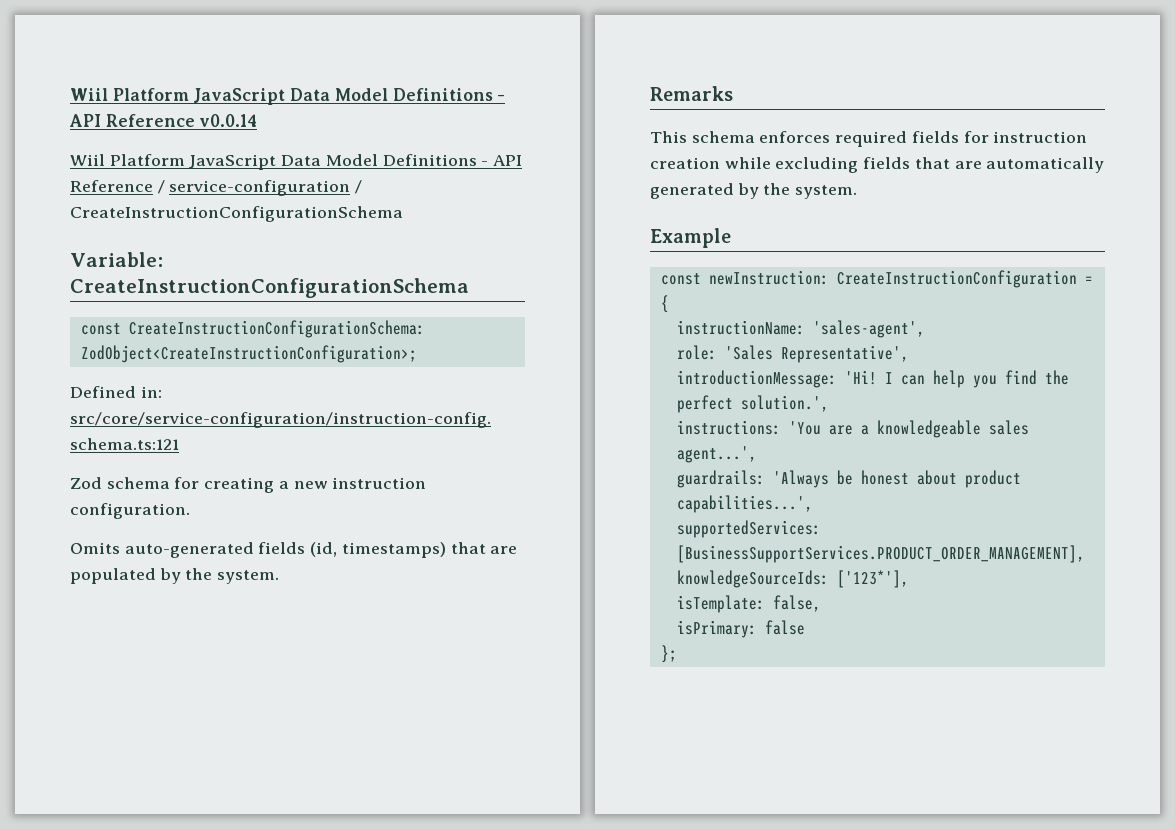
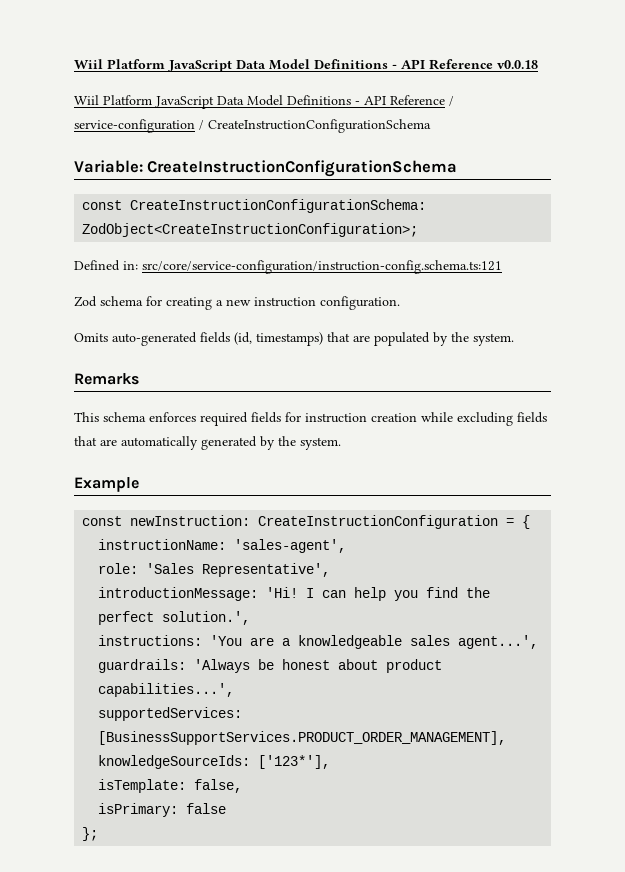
[70,88,506,105] [69,114,258,127] Wiil Platform JavaScript Data Model Definitions - API Reference v0.0.14 -> [74,59,538,72] Wiil Platform JavaScript Data Model Definitions - API Reference v0.0.18

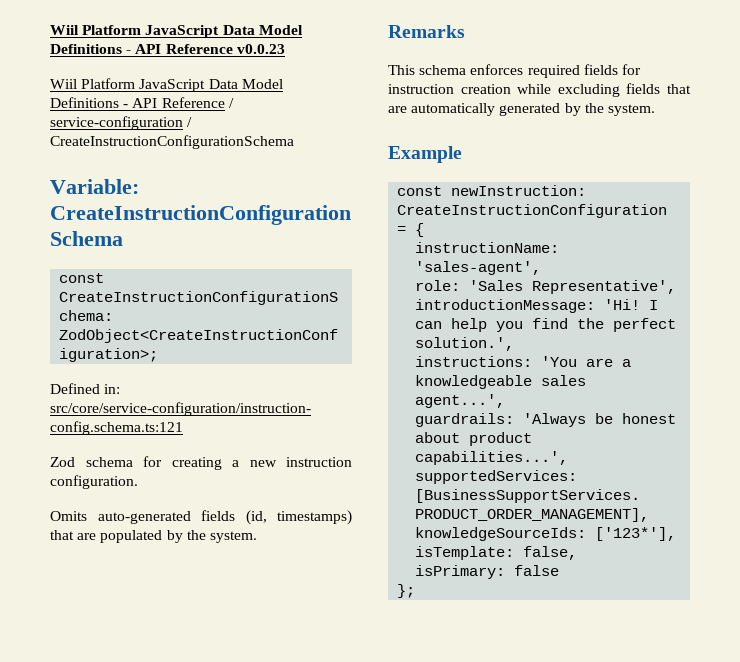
[74,59,538,72] Wiil Platform JavaScript Data Model Definitions - API Reference v0.0.18 -> [50,25,303,38] [50,44,285,54] Wiil Platform JavaScript Data Model Definitions - API Reference v0.0.23

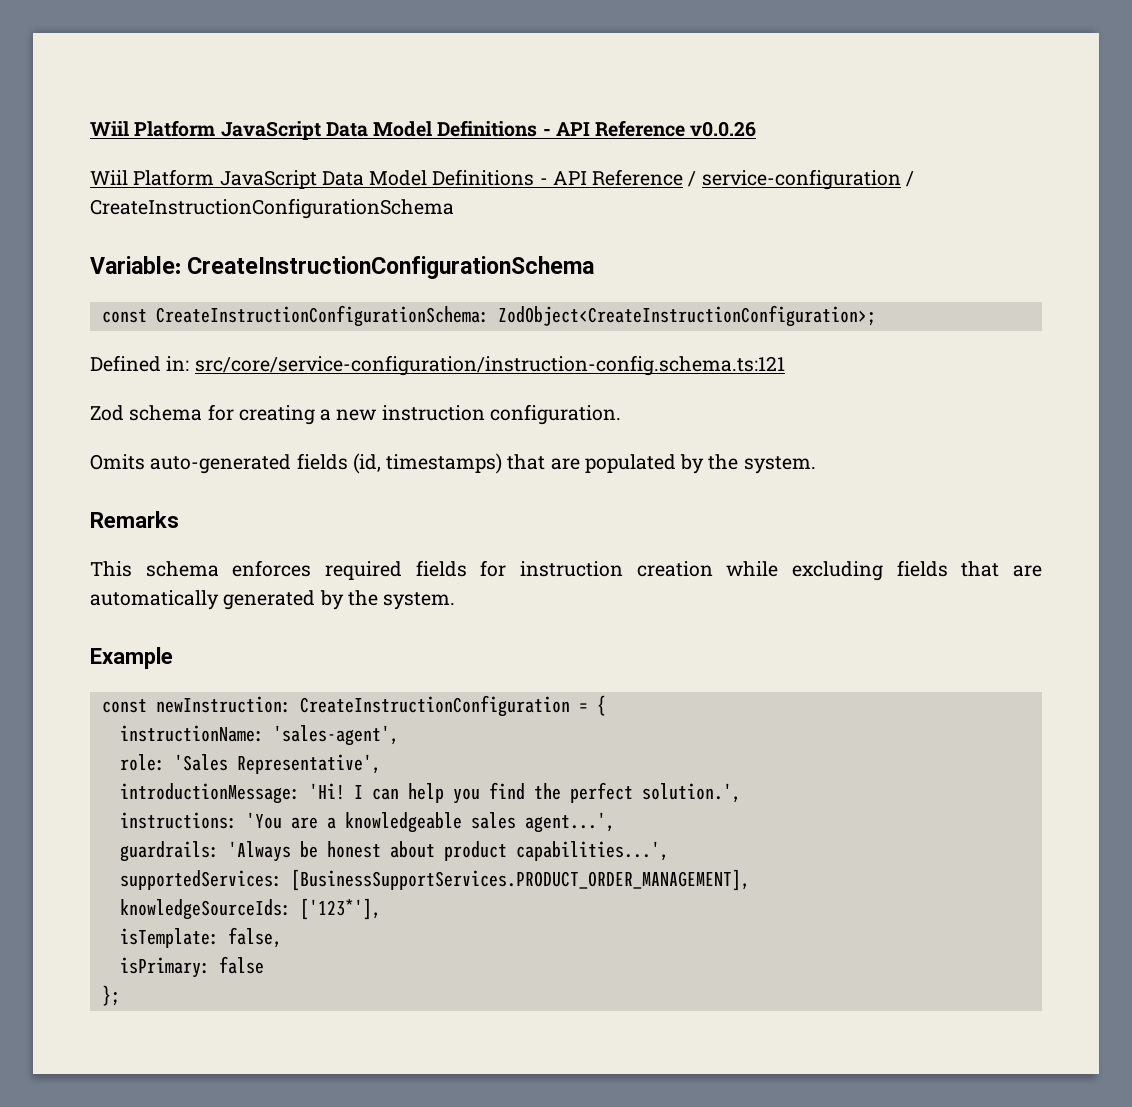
[50,25,303,38] [50,44,285,54] Wiil Platform JavaScript Data Model Definitions - API Reference v0.0.23 -> [90,120,757,140] Wiil Platform JavaScript Data Model Definitions - API Reference v0.0.26

